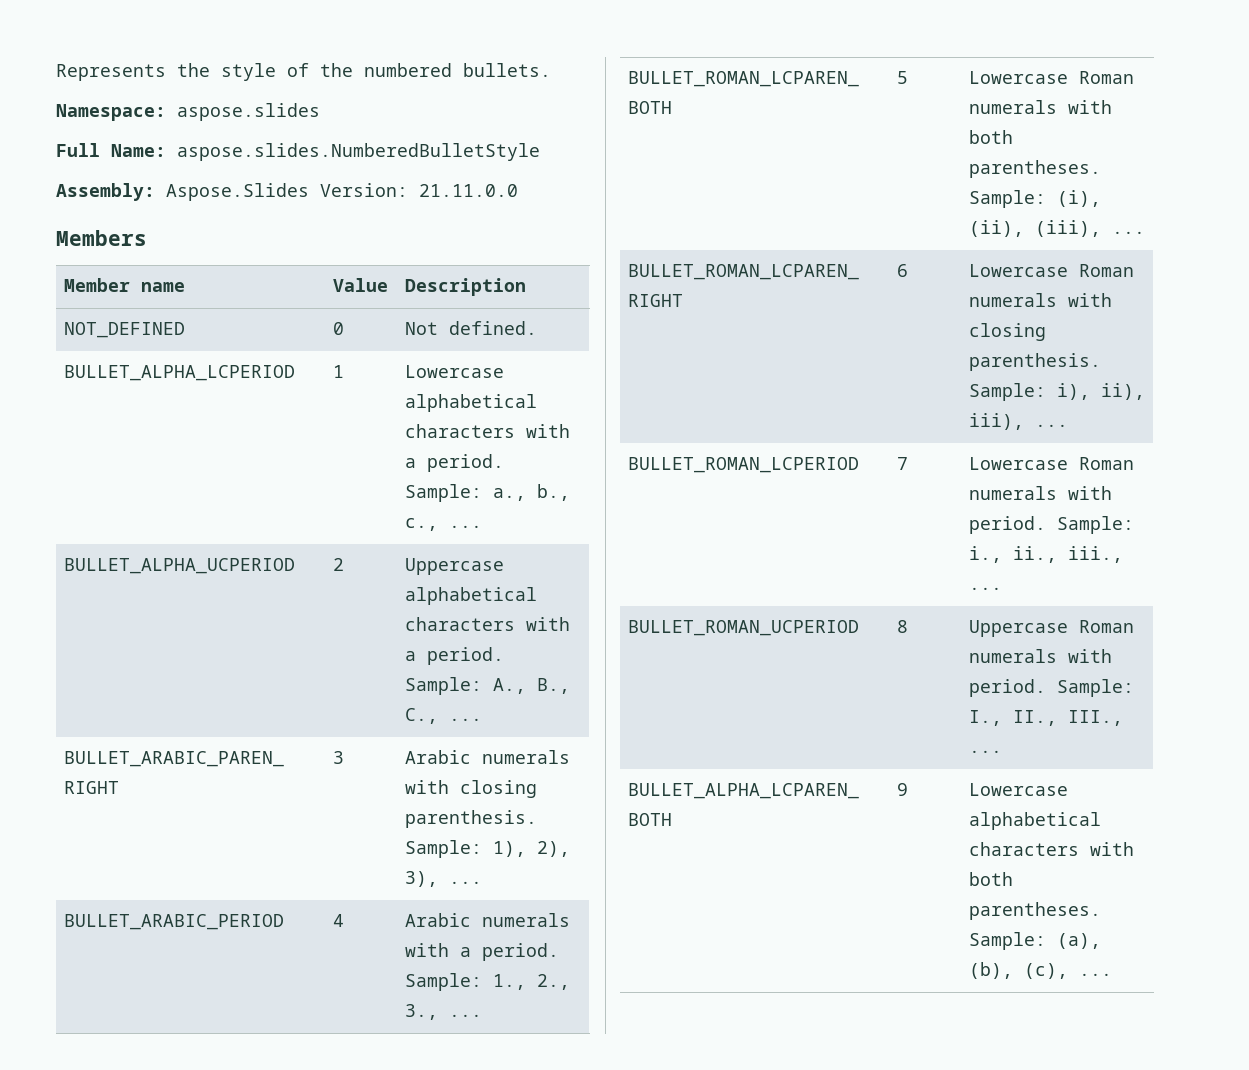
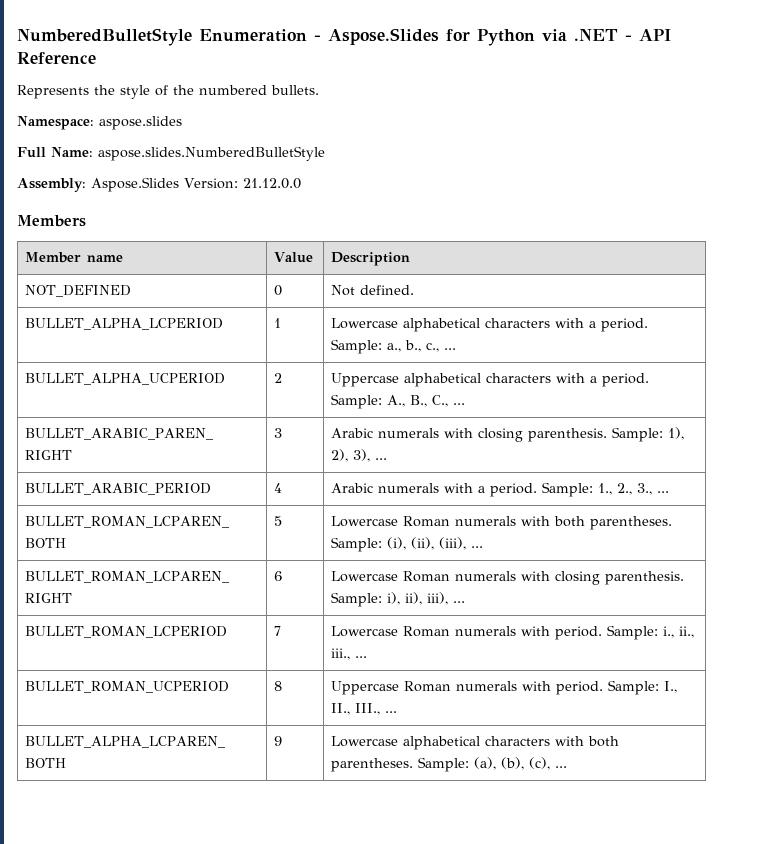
(56, 72) none -> [17,28,671,46] [17,52,96,64] NumberedBulletStyle Enumeration - Aspose.Slides for Python via .NET - API Reference //
[419,184,518,197] 21.11.0.0 -> [242,178,301,189] 21.12.0.0

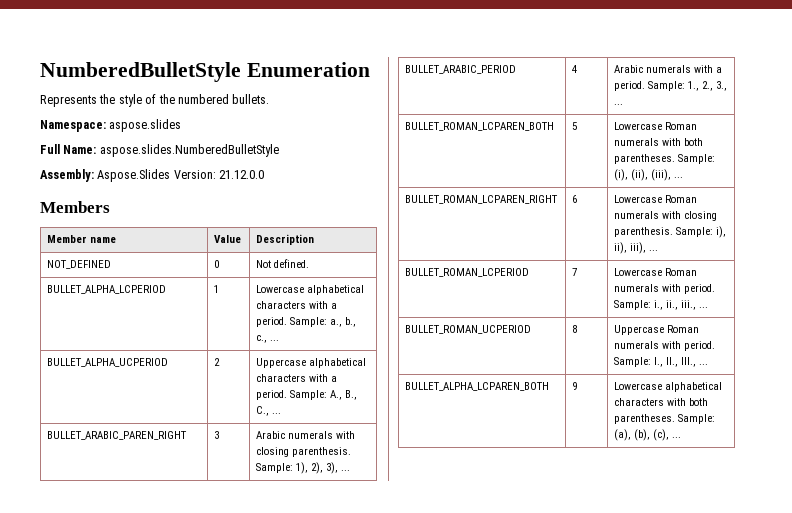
[314,28,671,46] [17,52,96,64] - Aspose.Slides for Python via .NET - API Reference -> (370, 69) none

